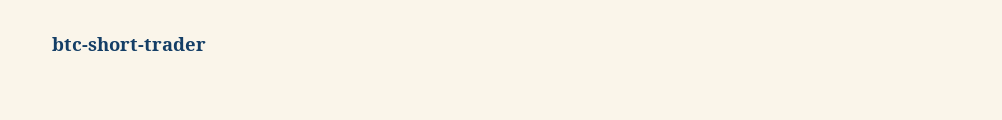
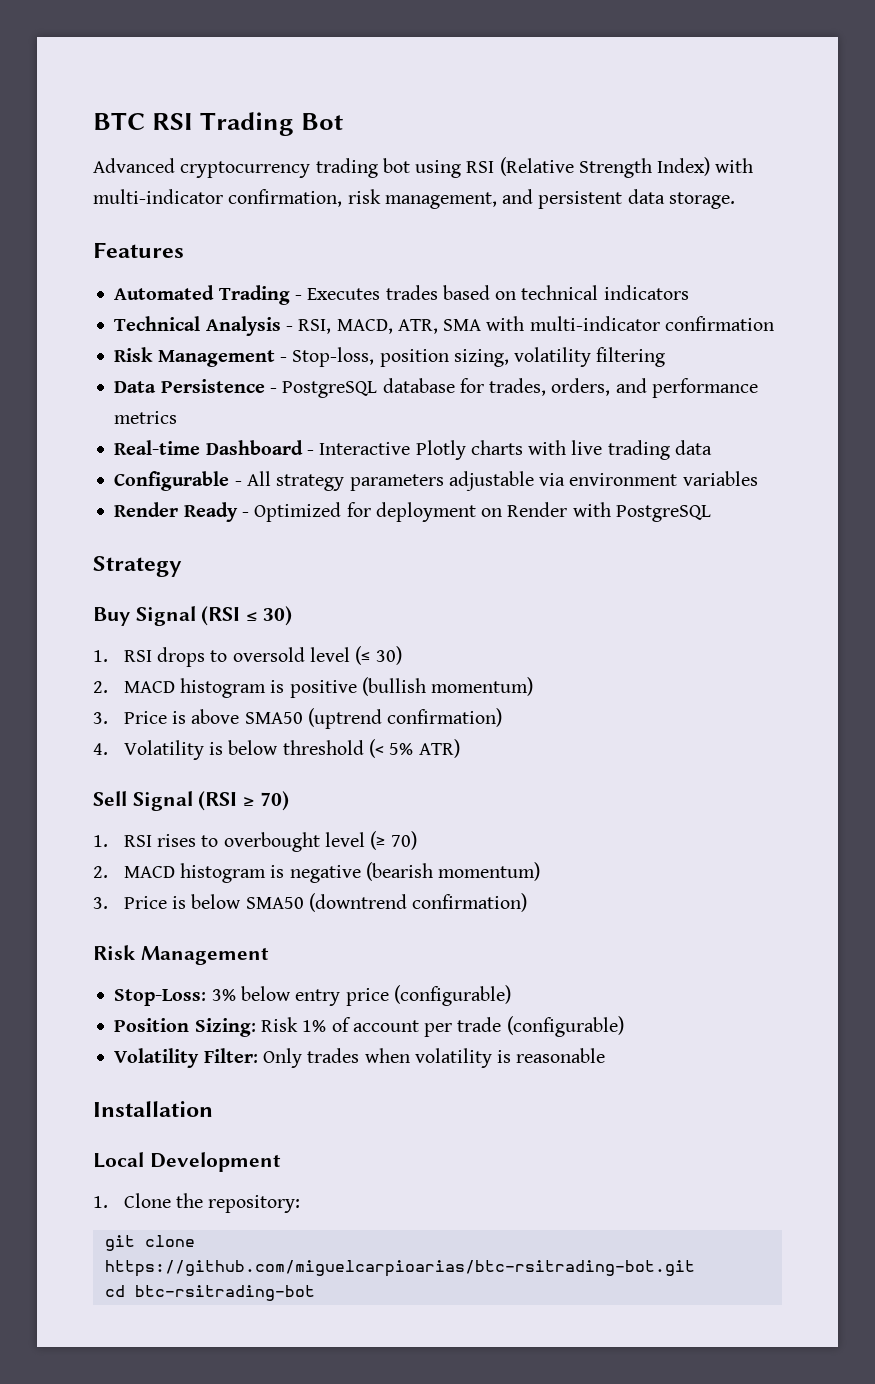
[52,37,206,51] btc-short-trader -> [93,112,344,136] [93,157,754,178] [93,189,735,209] [93,242,184,258] [114,285,689,305] [114,316,774,336] [114,347,666,367] [114,378,758,398] [114,411,178,424] [114,440,712,460] [114,471,758,491] [114,502,711,522] [93,556,182,577] [93,606,292,626] [93,646,402,667] [93,677,534,698] [93,708,503,729] [93,739,460,760] [93,791,289,811] [93,831,417,852] [93,862,541,883] [93,893,528,912] [93,945,269,965] [114,985,511,1006] [114,1016,624,1037] [114,1048,606,1068] [93,1101,213,1117] [93,1152,281,1172] [93,1193,301,1213] [104,1235,195,1251] [104,1260,695,1277] [104,1285,315,1301] BTC RSI Trading Bot // Advanced cryptocurrency trading bot using RSI (Relative Strength Index) with multi-indicator confirmation, risk management, and persistent data storage. // Features // Automated Trading - Executes trades based on technical indicators // Technical Analysis - RSI, MACD, ATR, SMA with multi-indicator confirmation // Risk Management - Stop-loss, position sizing, volatility filtering // Data Persistence - PostgreSQL database for trades, orders, and performance metrics // Real-time Dashboard - Interactive Plotly charts with live trading data // Configurable - All strategy parameters adjustable via environment variables // Render Ready - Optimized for deployment on Render with PostgreSQL // Strategy // Buy Signal (RSI ≤ 30) // 1. RSI drops to oversold level (≤ 30) // 2. MACD histogram is positive (bullish momentum) // 3. Price is above SMA50 (uptrend confirmation) // 4. Volatility is below threshold (< 5% ATR) // Sell Signal (RSI ≥ 70) // 1. RSI rises to overbought level (≥ 70) // 2. MACD histogram is negative (bearish momentum) // 3. Price is below SMA50 (downtrend confirmation) // Risk Management // Stop-Loss: 3% below entry price (configurable) // Position Sizing: Risk 1% of account per trade (configurable) // Volatility Filter: Only trades when volatility is reasonable // Installation // Local Development // 1. Clone the repository: // git clone https://github.com/miguelcarpioarias/btc-rsitrading-bot.git // cd btc-rsitrading-bot

